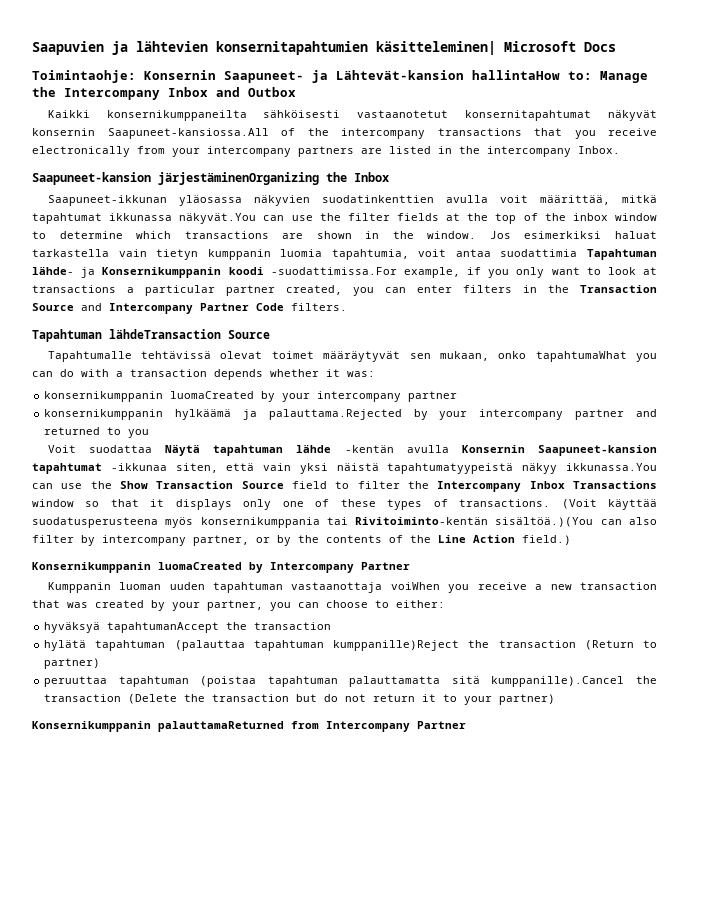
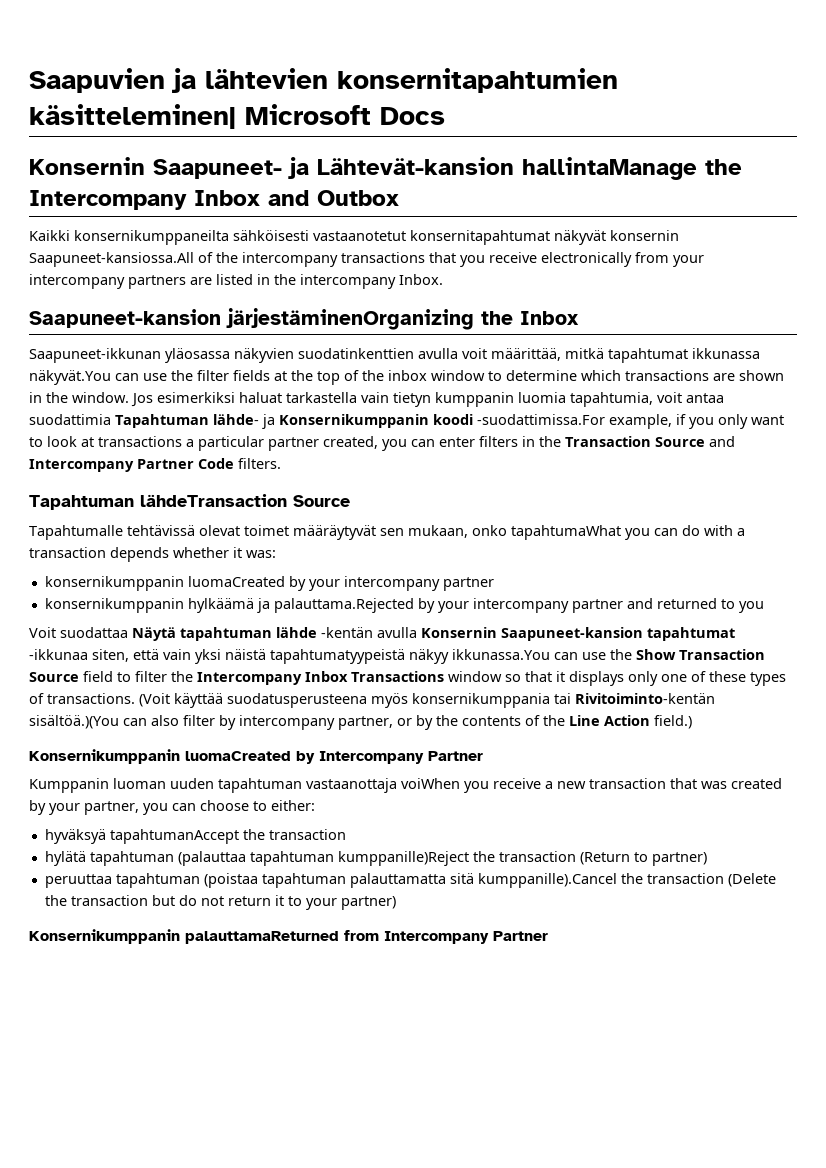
[32,70,136,83] Toimintaohje: -> (445, 116) none
[472,70,648,83] hallintaHow to: Manage -> [522,157,697,180] hallintaManage

